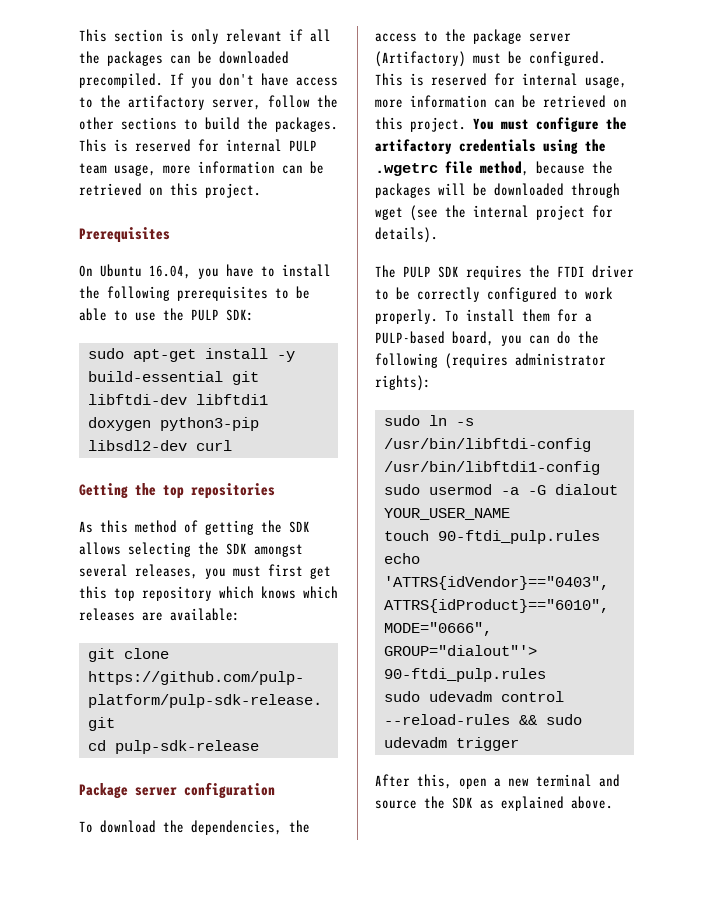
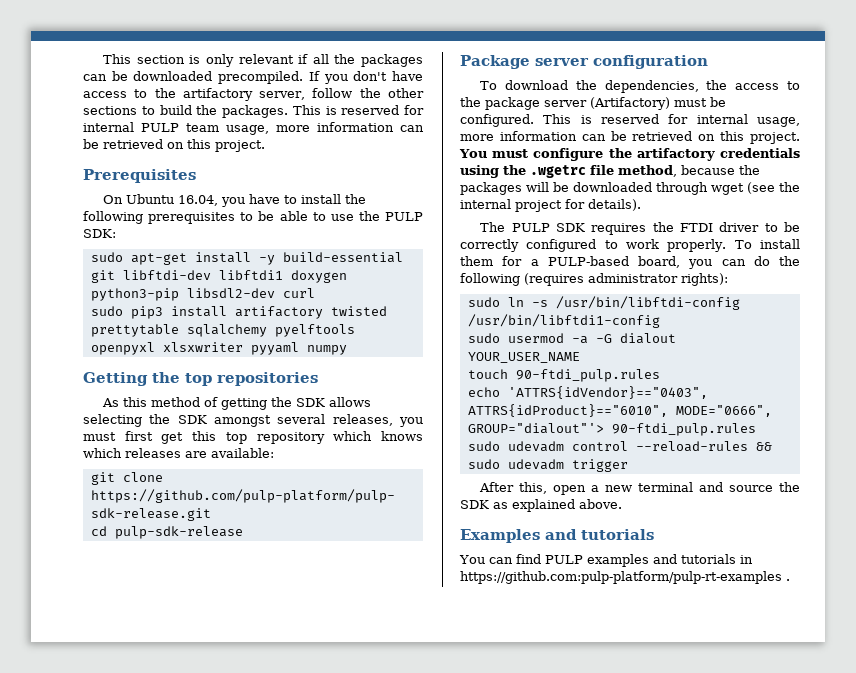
(232, 445) none -> [90,306,387,319] [90,324,355,337] [90,342,347,355] // sudo pip3 install artifactory twisted prettytable sqlalchemy pyelftools openpyxl xlsxwriter pyyaml numpy
(613, 802) none -> [460,529,654,543] [459,554,753,567] [460,571,790,584] // Examples and tutorials // You can find PULP examples and tutorials in https://github.com:pulp-platform/pulp-rt-examples .

